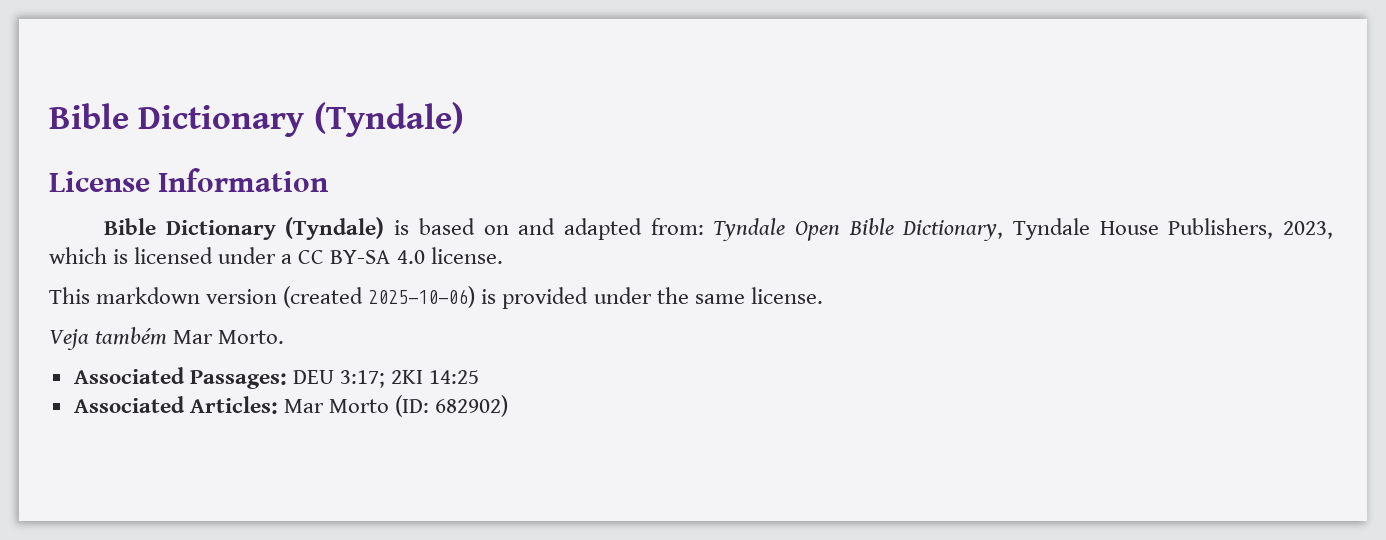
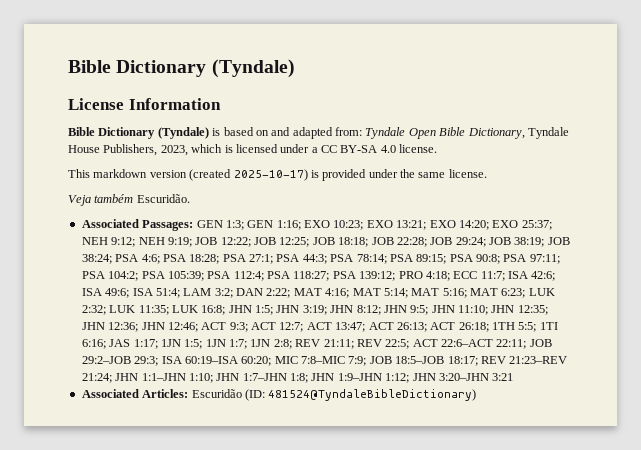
[368,286,476,308] 2025-10-06) -> [233,169,308,181] 2025-10-17)
[173,330,285,344] Mar Morto. -> [136,194,190,203] Escuridão.
[292,370,480,388] [73,395,509,417] DEU 3:17; 2KI 14:25 // Associated Articles: Mar Morto (ID: 682902) -> [196,220,552,230] [81,237,570,247] [81,254,560,264] [81,271,556,281] [81,288,555,298] [81,305,548,315] [81,322,558,332] [81,339,552,349] [81,356,568,366] [81,373,514,383] [81,389,477,401] GEN 1:3; GEN 1:16; EXO 10:23; EXO 13:21; EXO 14:20; EXO 25:37; NEH 9:12; NEH 9:19; JOB 12:22; JOB 12:25; JOB 18:18; JOB 22:28; JOB 29:24; JOB 38:19; JOB 38:24; PSA 4:6; PSA 18:28; PSA 27:1; PSA 44:3; PSA 78:14; PSA 89:15; PSA 90:8; PSA 97:11; PSA 104:2; PSA 105:39; PSA 112:4; PSA 118:27; PSA 139:12; PRO 4:18; ECC 11:7; ISA 42:6; ISA 49:6; ISA 51:4; LAM 3:2; DAN 2:22; MAT 4:16; MAT 5:14; MAT 5:16; MAT 6:23; LUK 2:32; LUK 11:35; LUK 16:8; JHN 1:5; JHN 3:19; JHN 8:12; JHN 9:5; JHN 11:10; JHN 12:35; JHN 12:36; JHN 12:46; ACT 9:3; ACT 12:7; ACT 13:47; ACT 26:13; ACT 26:18; 1TH 5:5; 1TI 6:16; JAS 1:17; 1JN 1:5; 1JN 1:7; 1JN 2:8; REV 21:11; REV 22:5; ACT 22:6–ACT 22:11; JOB 29:2–JOB 29:3; ISA 60:19–ISA 60:20; MIC 7:8–MIC 7:9; JOB 18:5–JOB 18:17; REV 21:23–REV 21:24; JHN 1:1–JHN 1:10; JHN 1:7–JHN 1:8; JHN 1:9–JHN 1:12; JHN 3:20–JHN 3:21 // Associated Articles: Escuridão (ID: 481524@TyndaleBibleDictionary)

